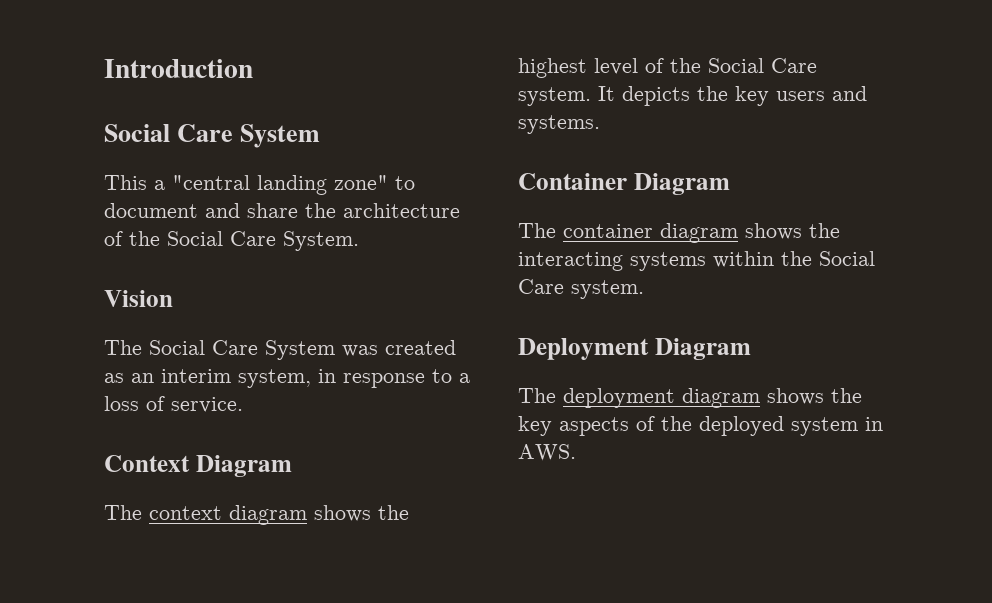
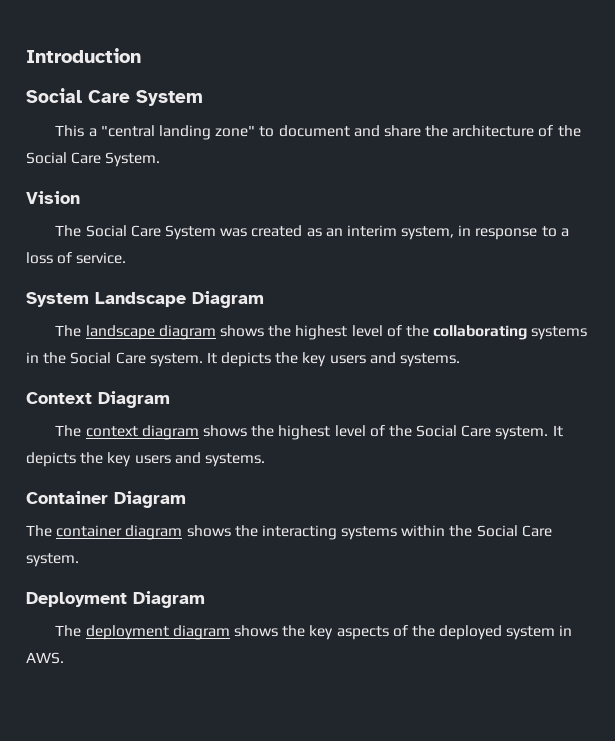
(243, 405) none -> [26,291,264,308] [55,325,588,340] [26,352,461,367] // System Landscape Diagram // The landscape diagram shows the highest level of the collaborating systems in the Social Care system. It depicts the key users and systems.

